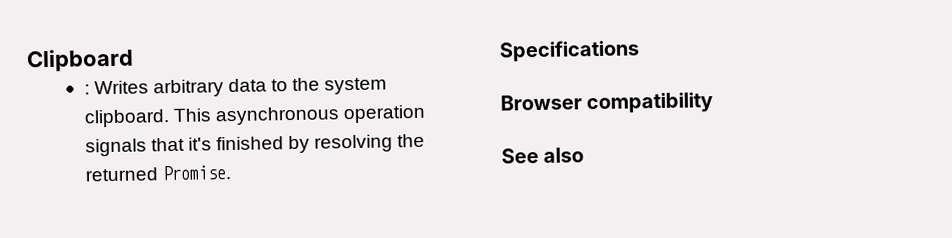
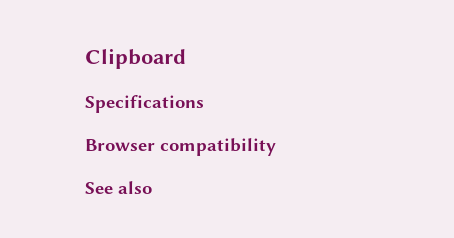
[83,77,388,98] [83,104,426,128] [84,133,426,157] [84,165,231,182] // : Writes arbitrary data to the system clipboard. This asynchronous operation signals that it's finished by resolving the returned Promise. -> (186, 58) none

